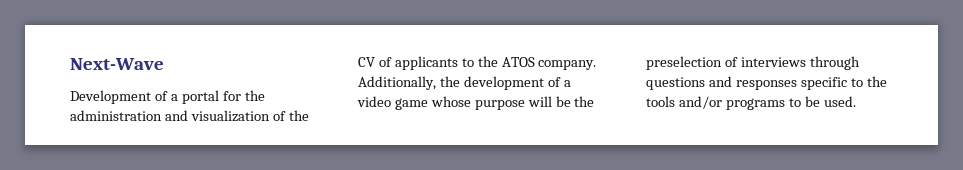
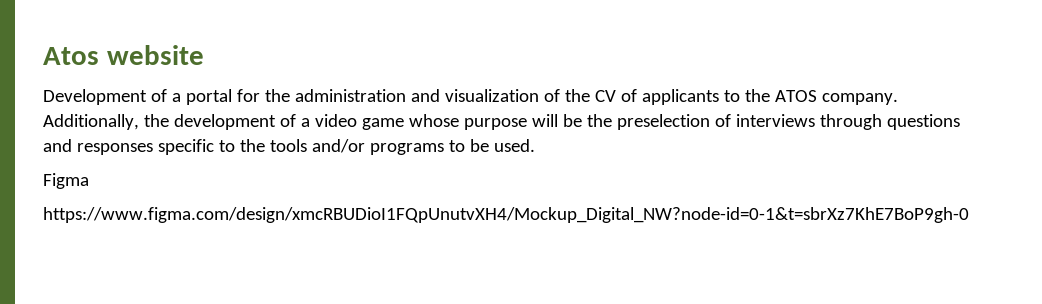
[70,58,164,70] Next-Wave -> [43,45,204,65] Atos website
(856, 101) none -> [43,173,89,189] [43,207,969,223] // Figma // https://www.figma.com/design/xmcRBUDioI1FQpUnutvXH4/Mockup_Digital_NW?node-id=0-1&t=sbrXz7KhE7BoP9gh-0

